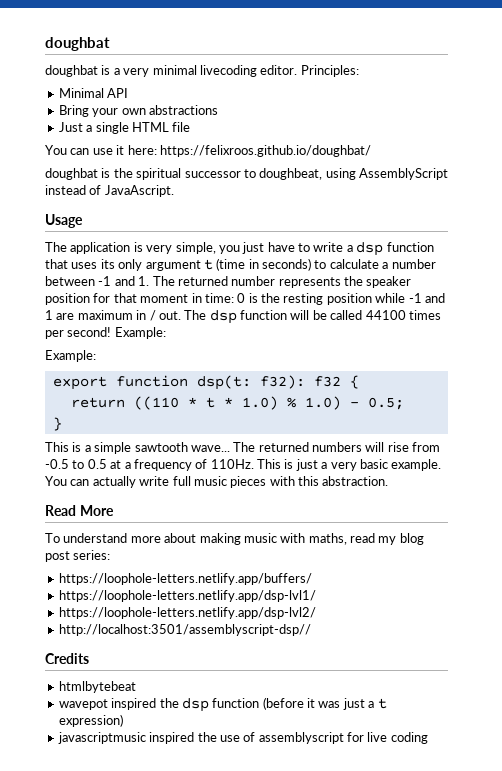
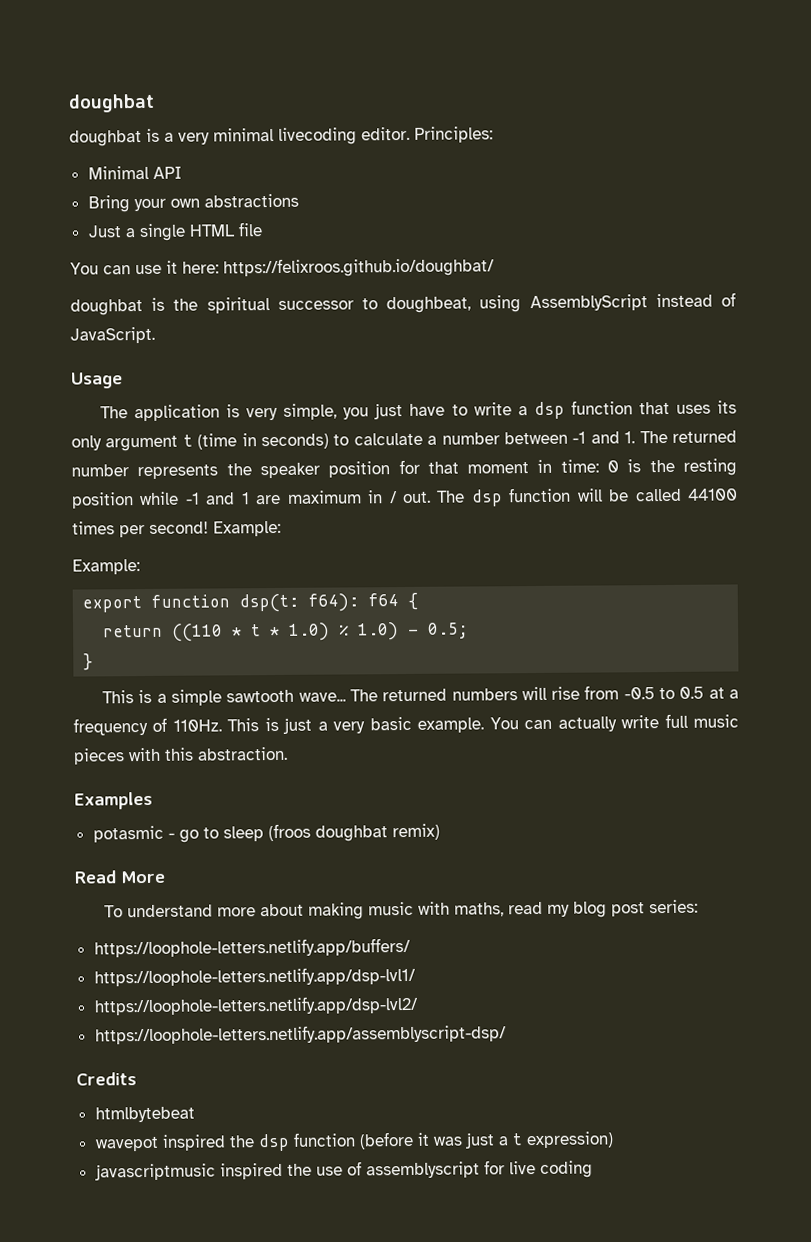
[104,185,174,197] JavaAscript. -> [70,326,155,344] JavaScript.
[259,375,341,389] f32): f32 -> [308,593,400,612] f64): f64
(389, 481) none -> [74,791,153,810] [92,823,440,843] // Examples // potasmic - go to sleep (froos doughbat remix)
[58,624,311,636] http://localhost:3501/assemblyscript-dsp// -> [94,1024,507,1045] https://loophole-letters.netlify.app/assemblyscript-dsp/

